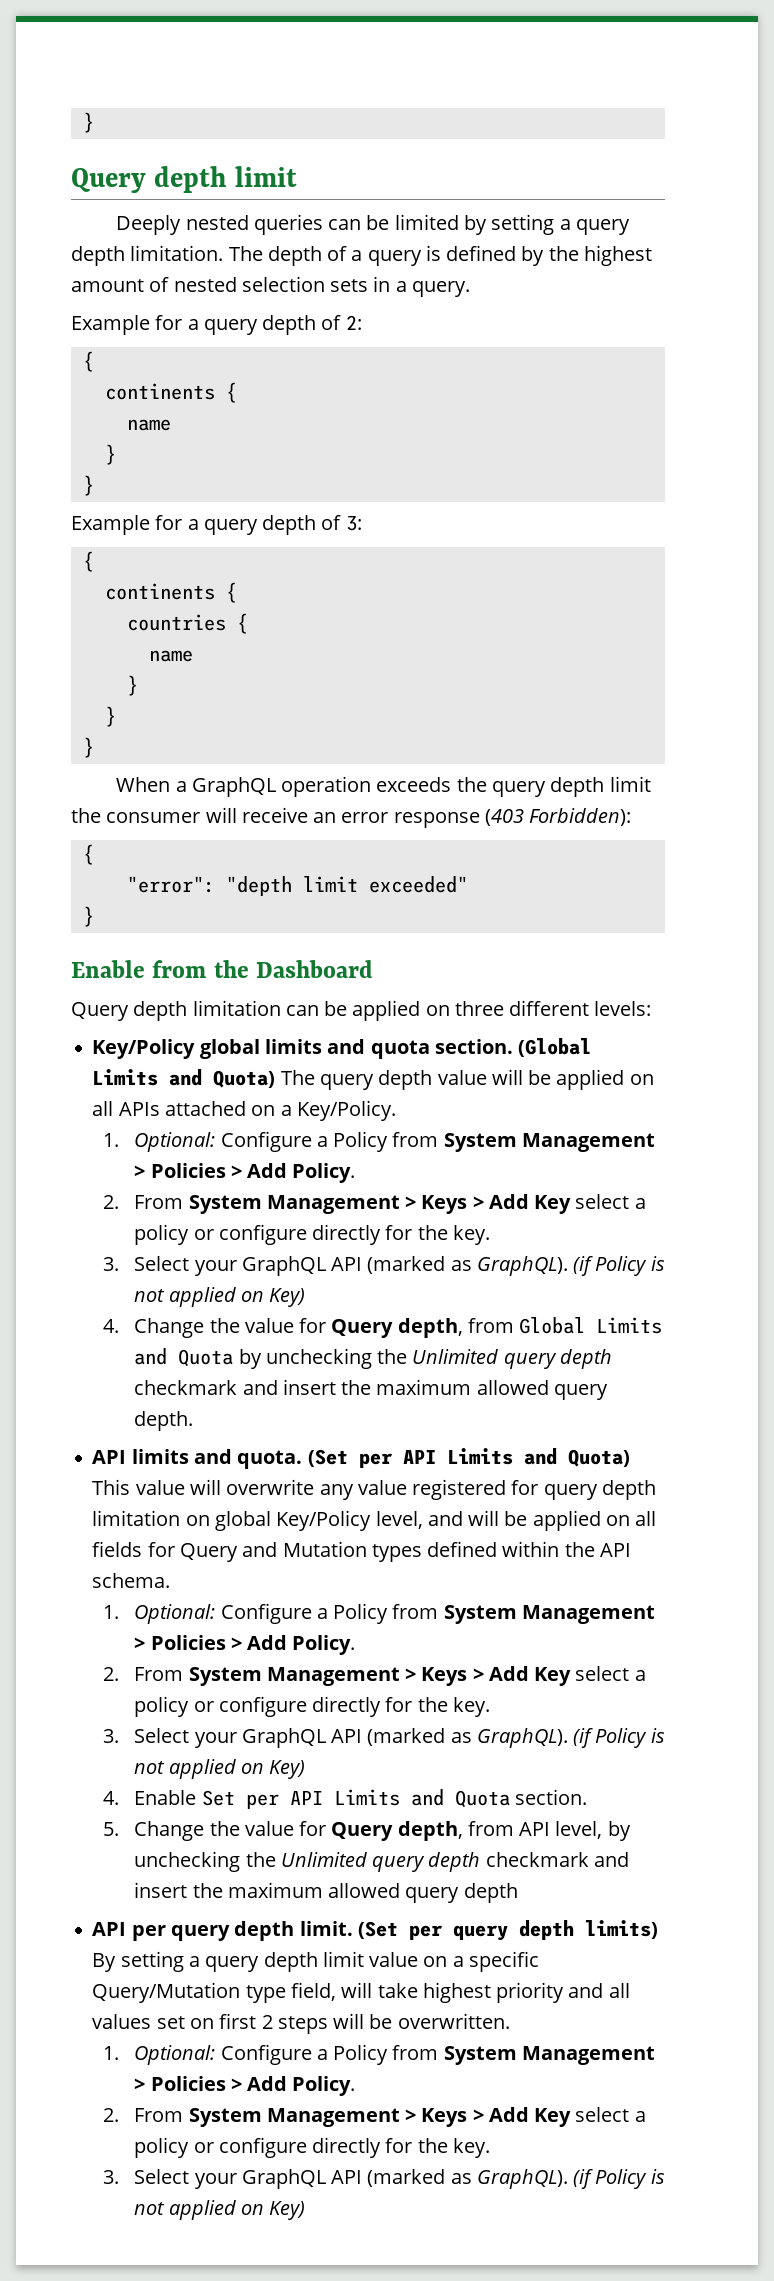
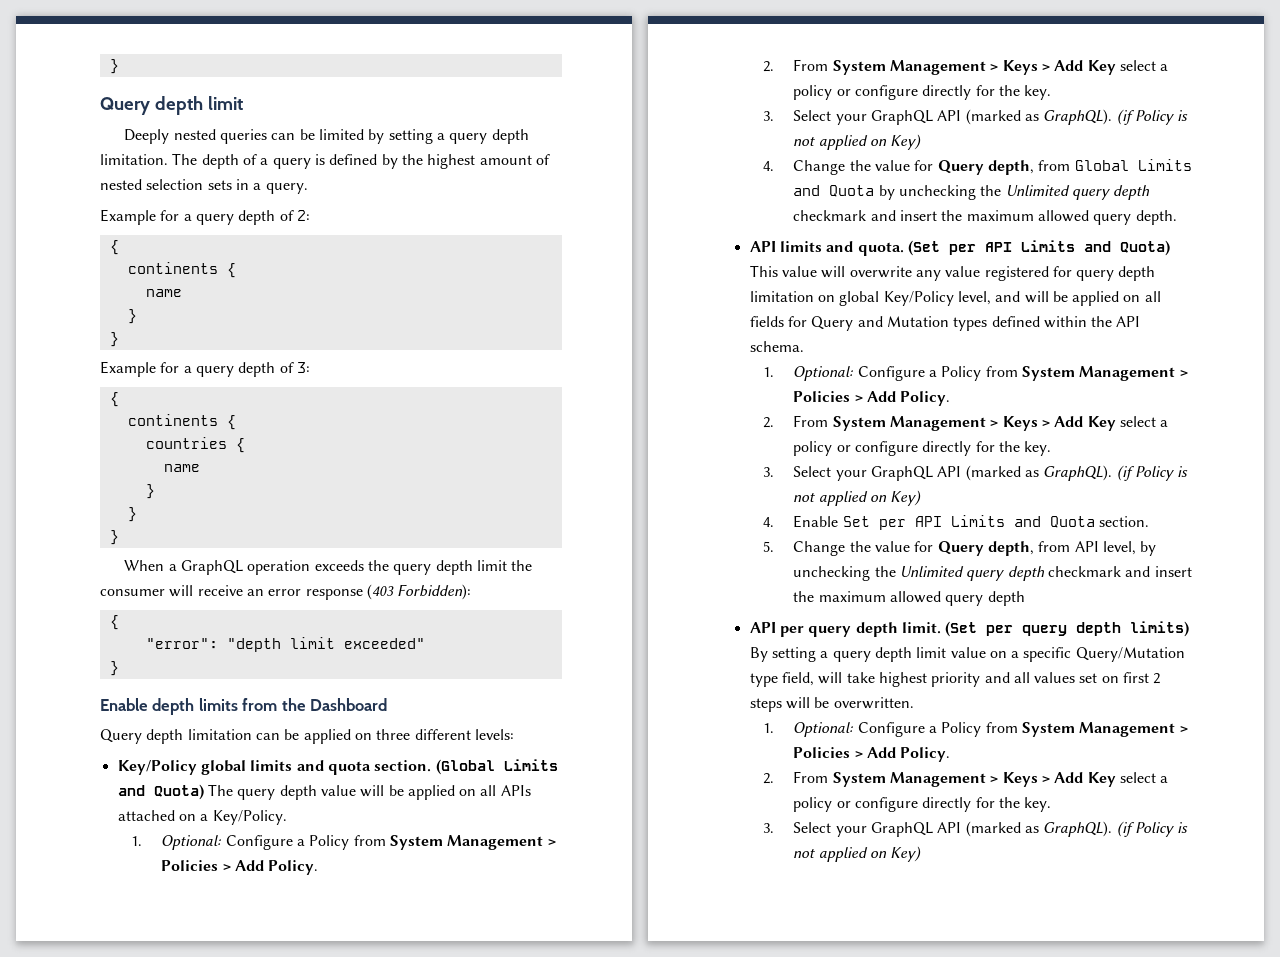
(145, 969) none -> [152,698,238,715] depth limits

